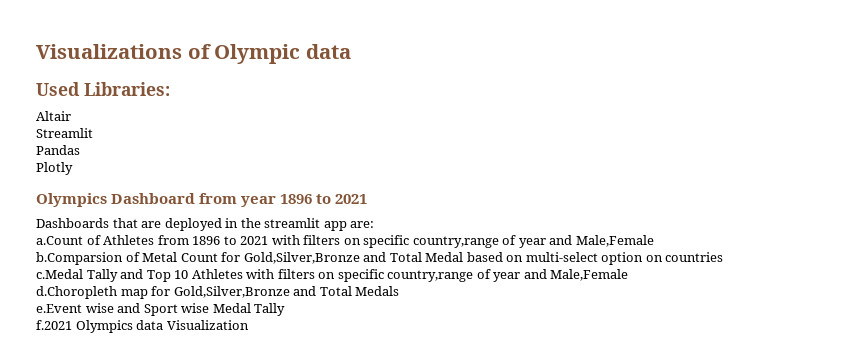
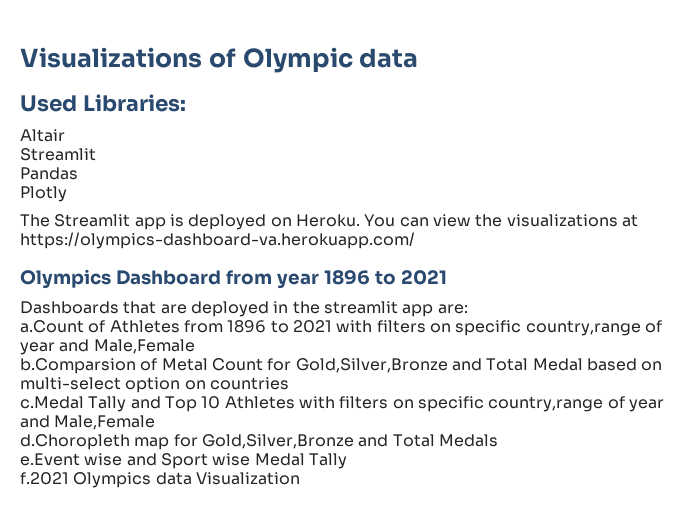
(73, 168) none -> [20,214,638,230] [20,232,415,249] // The Streamlit app is deployed on Heroku. You can view the visualizations at https://olympics-dashboard-va.herokuapp.com/

